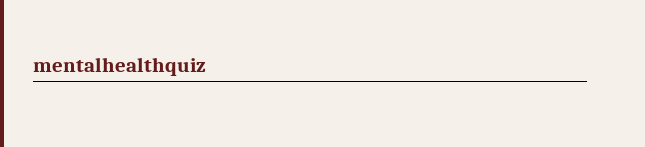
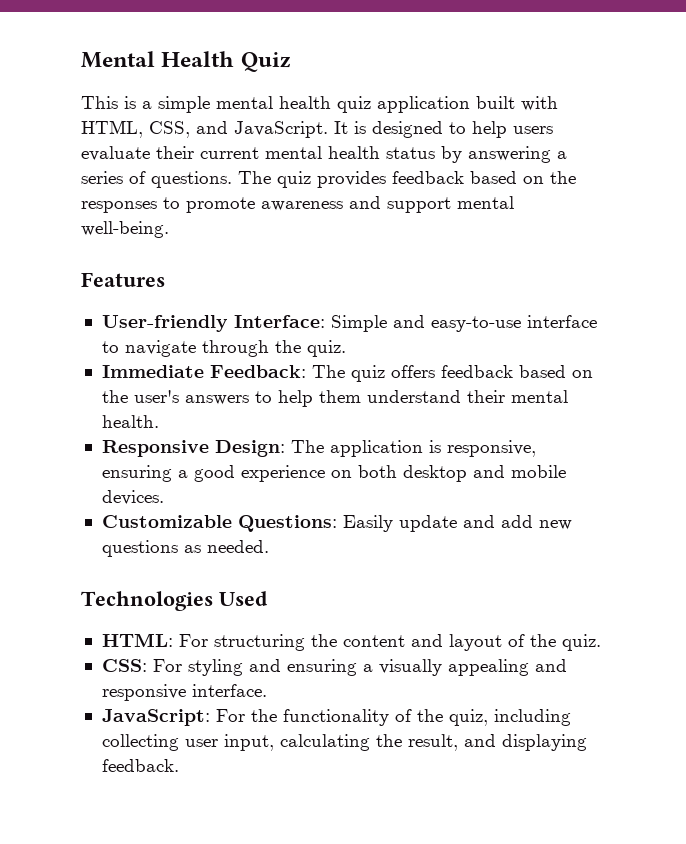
[33,57,206,76] mentalhealthquiz -> [81,51,291,72] [81,96,558,113] [81,120,553,138] [81,146,567,163] [81,171,576,188] [81,196,514,213] [81,221,169,238] [81,272,165,287] [101,315,597,332] [101,340,346,357] [101,365,593,382] [101,390,568,407] [101,415,159,428] [101,440,536,457] [101,465,566,482] [101,490,164,505] [101,515,572,532] [101,540,269,557] [81,591,268,611] [101,633,601,651] [101,659,567,676] [101,684,267,701] [101,709,571,726] [101,734,587,751] [101,759,179,772] Mental Health Quiz // This is a simple mental health quiz application built with HTML, CSS, and JavaScript. It is designed to help users evaluate their current mental health status by answering a series of questions. The quiz provides feedback based on the responses to promote awareness and support mental well-being. // Features // User-friendly Interface: Simple and easy-to-use interface to navigate through the quiz. // Immediate Feedback: The quiz offers feedback based on the user's answers to help them understand their mental health. // Responsive Design: The application is responsive, ensuring a good experience on both desktop and mobile devices. // Customizable Questions: Easily update and add new questions as needed. // Technologies Used // HTML: For structuring the content and layout of the quiz. // CSS: For styling and ensuring a visually appealing and responsive interface. // JavaScript: For the functionality of the quiz, including collecting user input, calculating the result, and displaying feedback.

